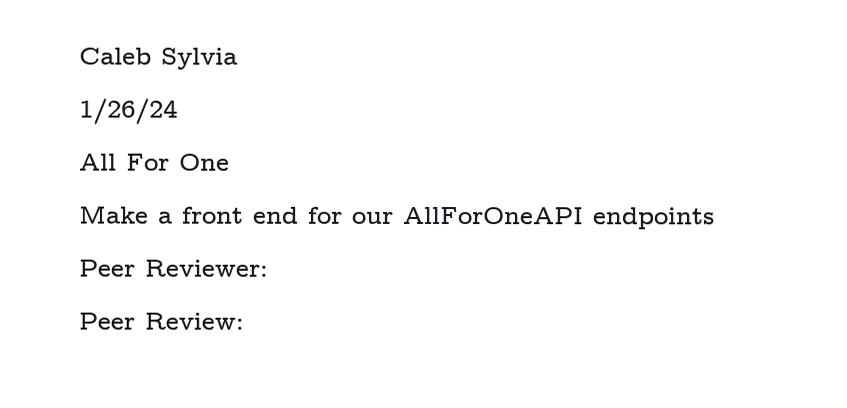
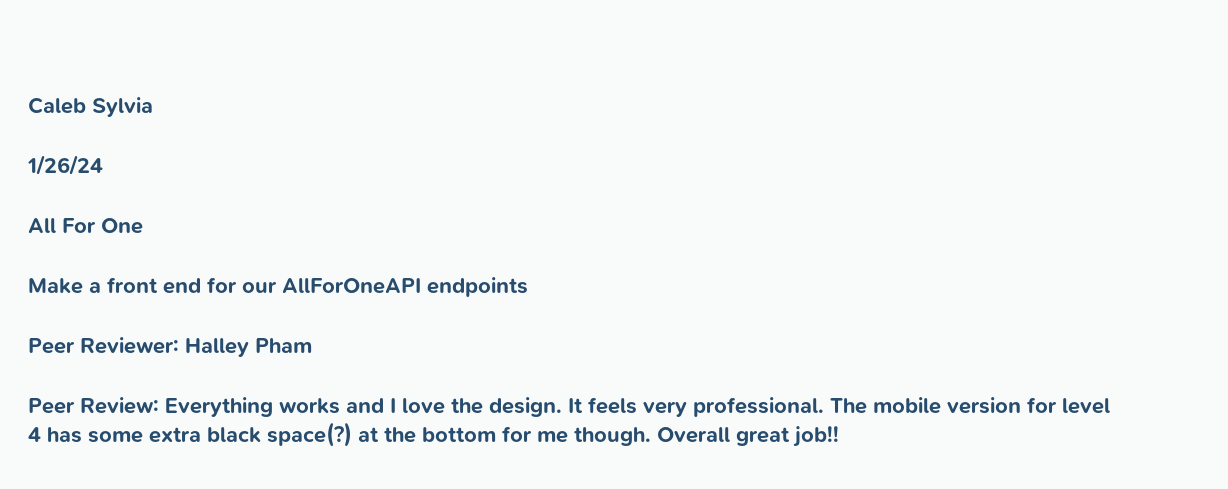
(268, 268) none -> [185,338,312,357] Halley Pham
(244, 321) none -> [165,397,1110,417] [28,422,839,447] Everything works and I love the design. It feels very professional. The mobile version for level 4 has some extra black space(?) at the bottom for me though. Overall great job!!

